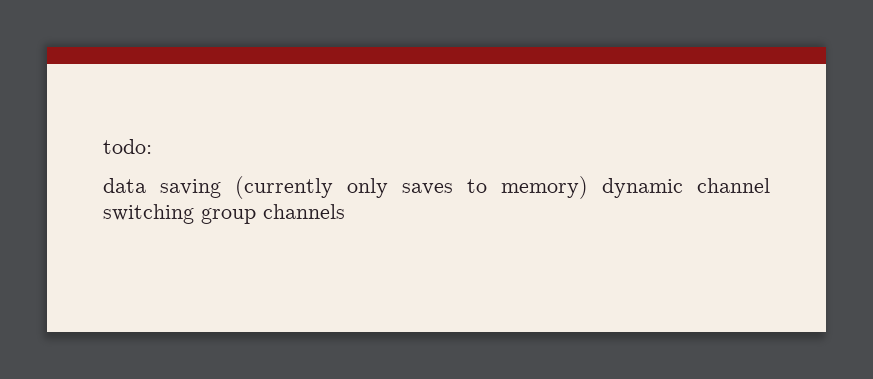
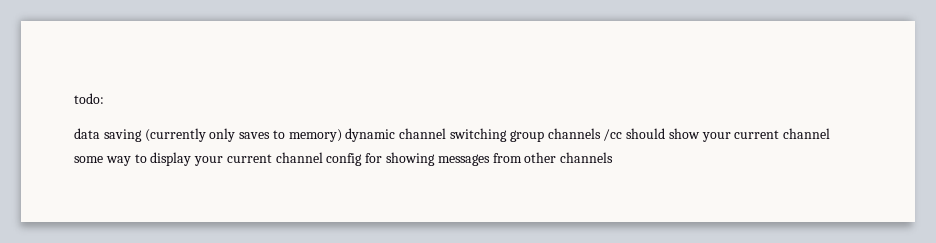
(345, 211) none -> [603,128,831,142] [74,152,614,166] /cc should show your current channel some way to display your current channel config for showing messages from other channels

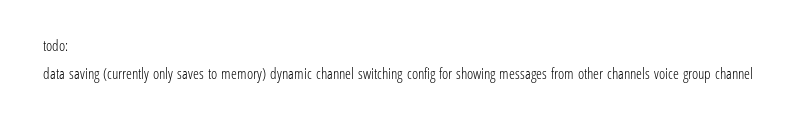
[509,128,831,142] [74,152,323,166] group channels /cc should show your current channel some way to display your current channel -> (404, 75) none
(614, 157) none -> [653,67,753,83] voice group channel

